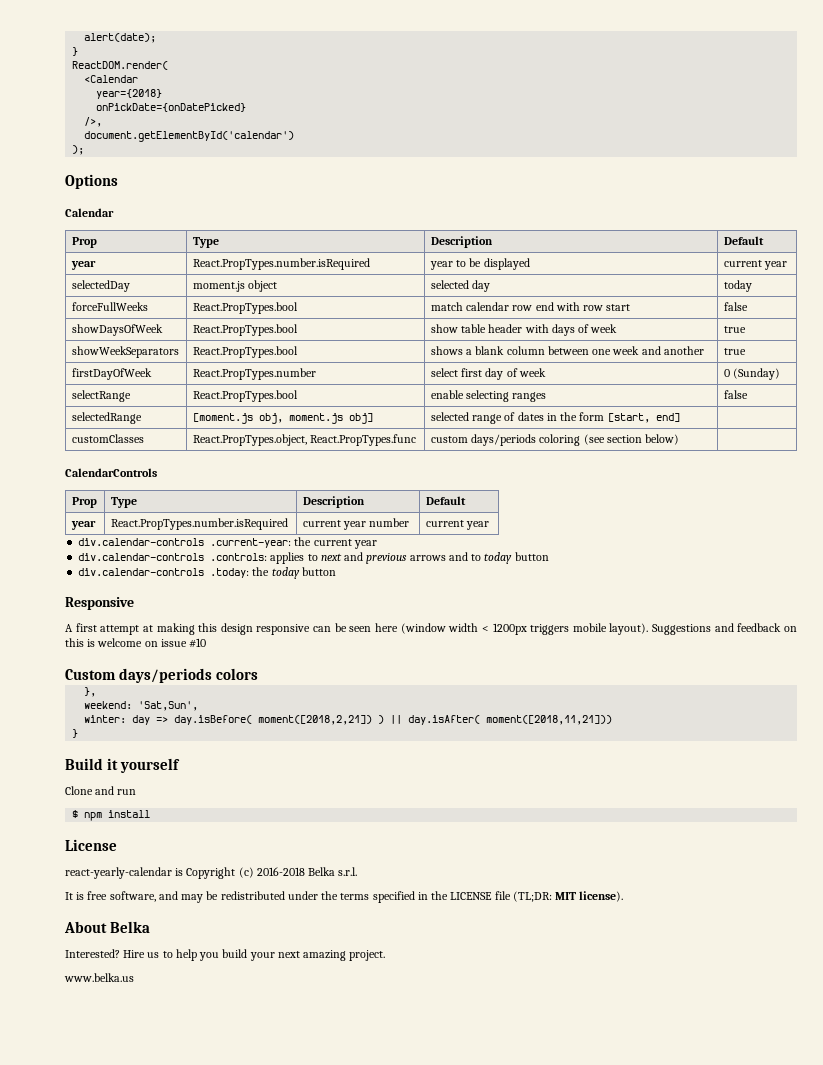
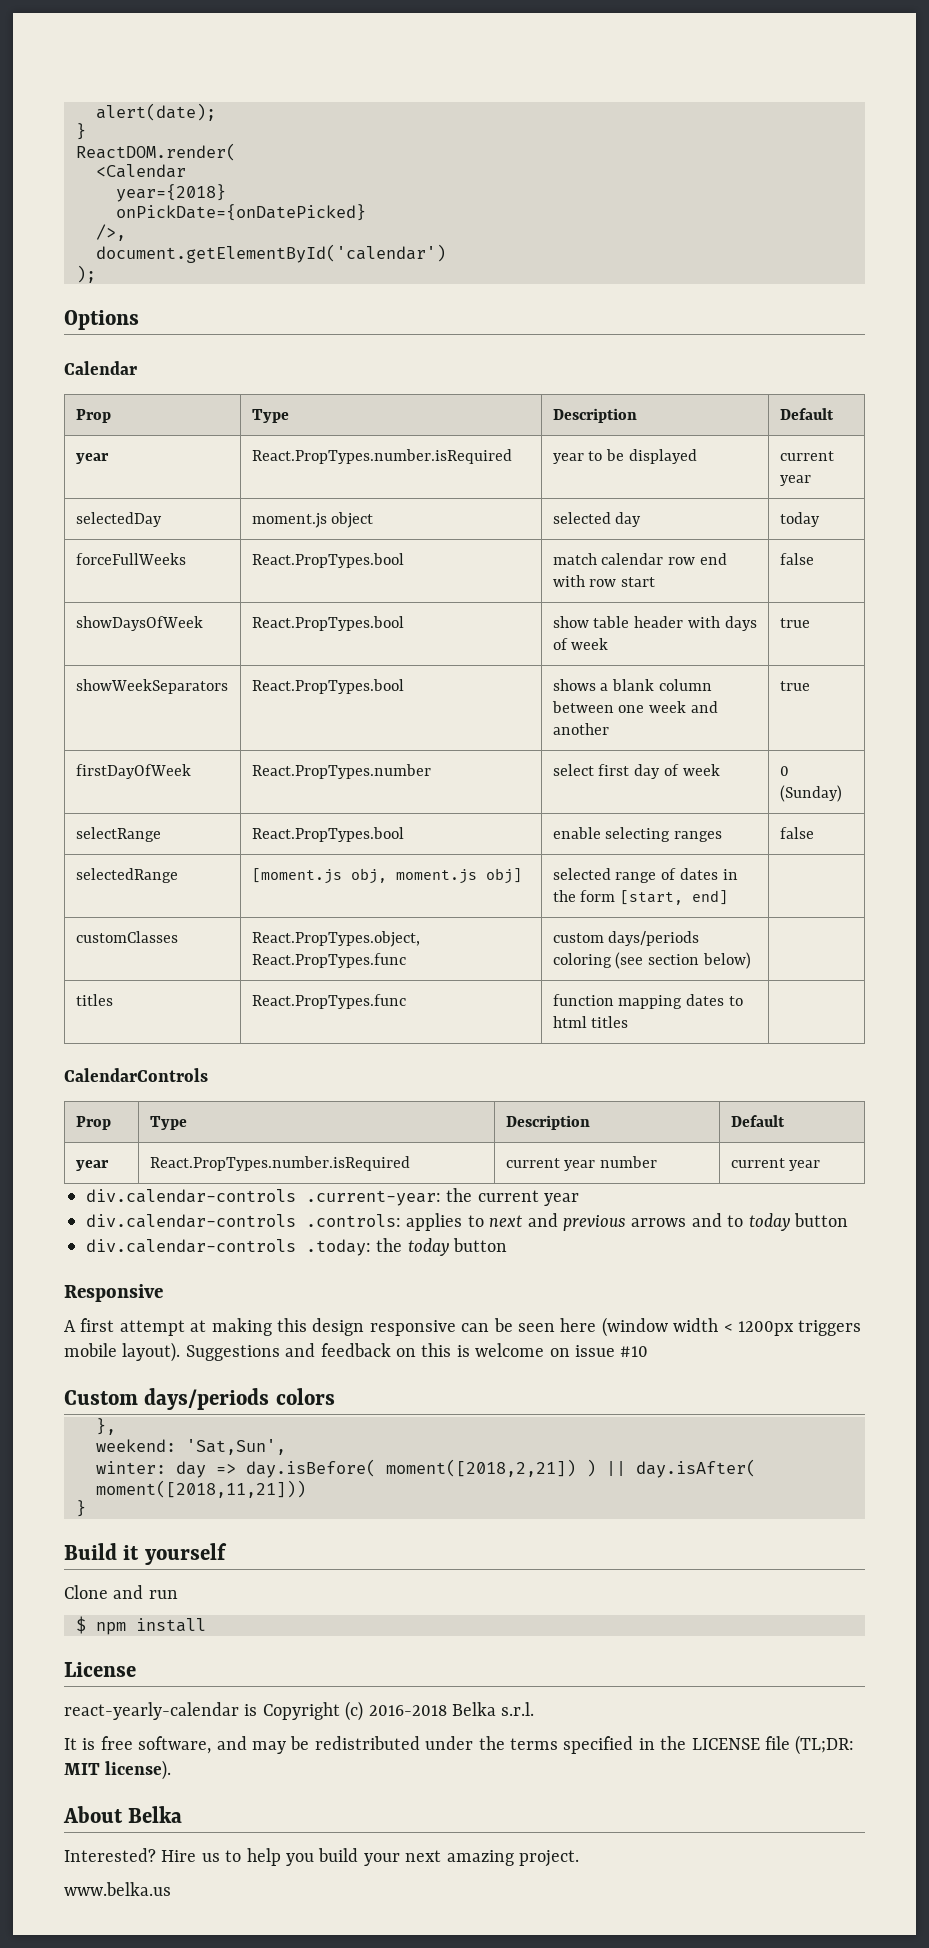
(680, 439) none -> [75,994,113,1006] [251,994,406,1009] [552,994,744,1009] [552,1016,629,1028] // titles | React.PropTypes.func | function mapping dates to html titles |

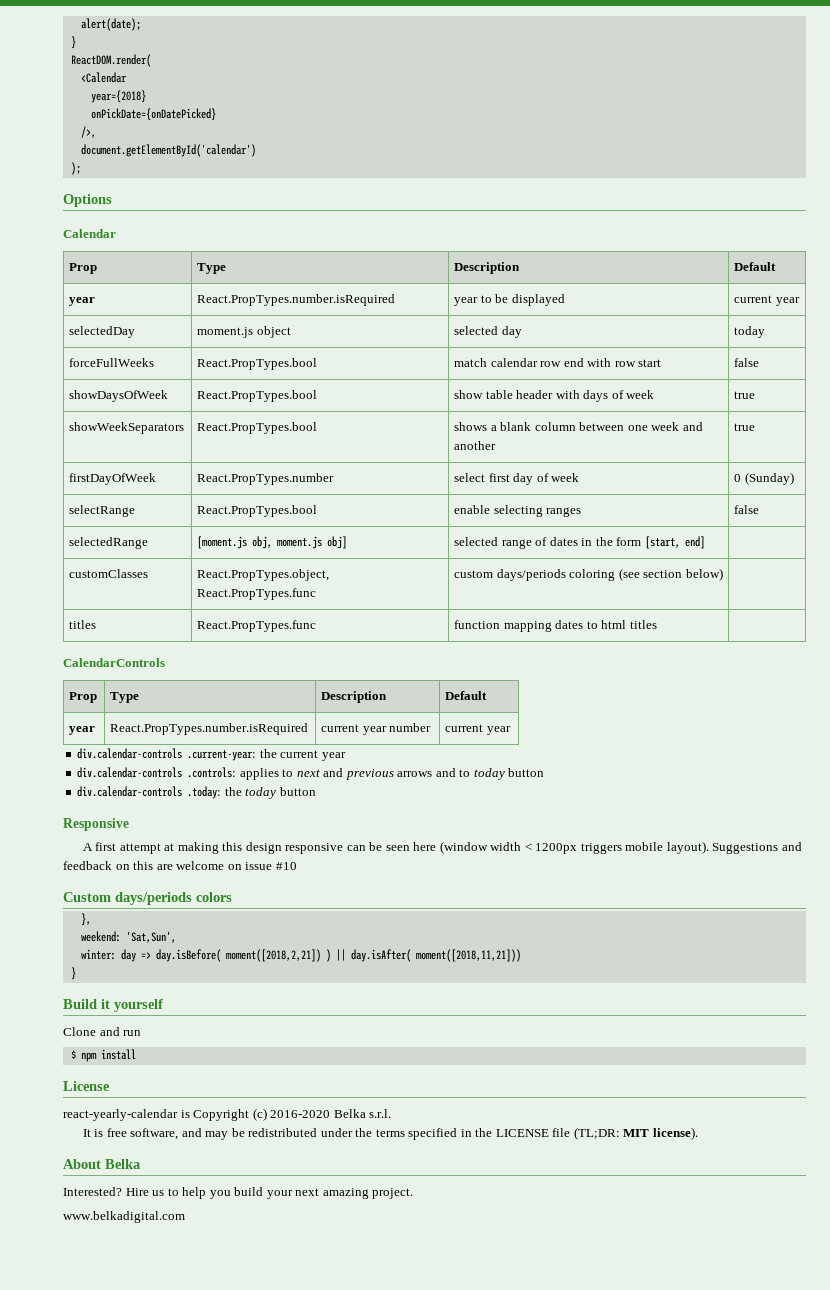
[456,1345,470,1357] is -> [156,864,173,870] are
[368,1705,447,1716] 2016-2018 -> [270,1110,331,1118] 2016-2020
[64,1882,171,1896] www.belka.us -> [63,1211,185,1223] www.belkadigital.com

